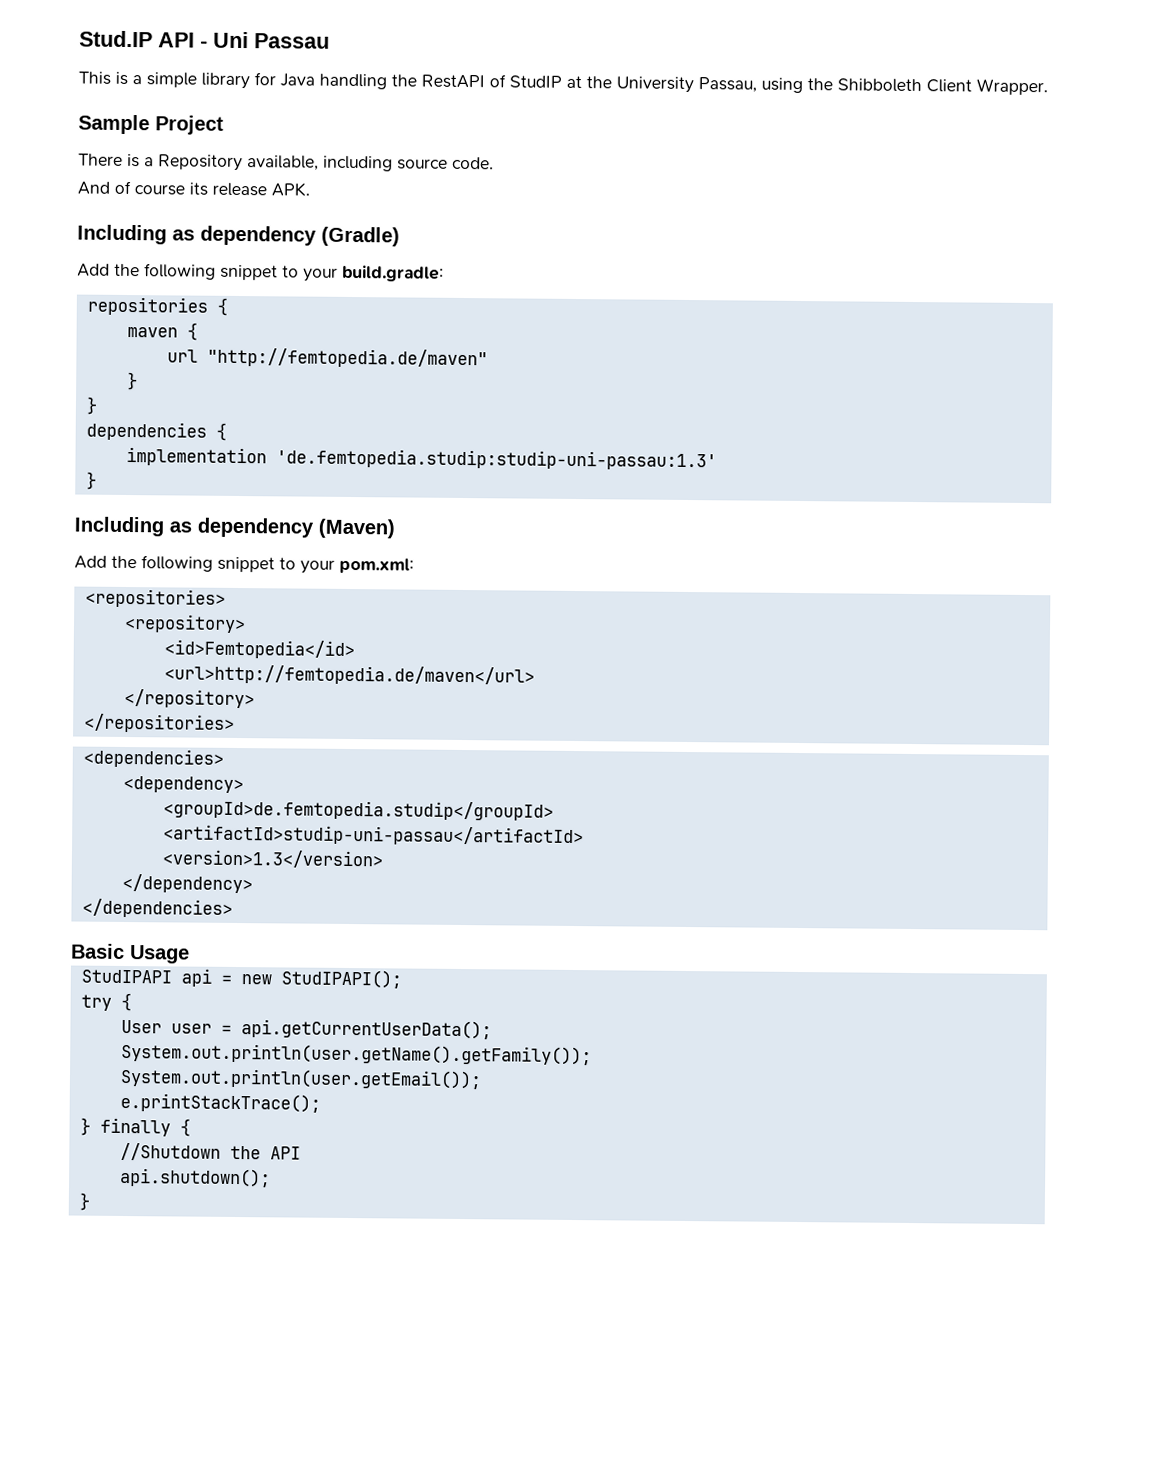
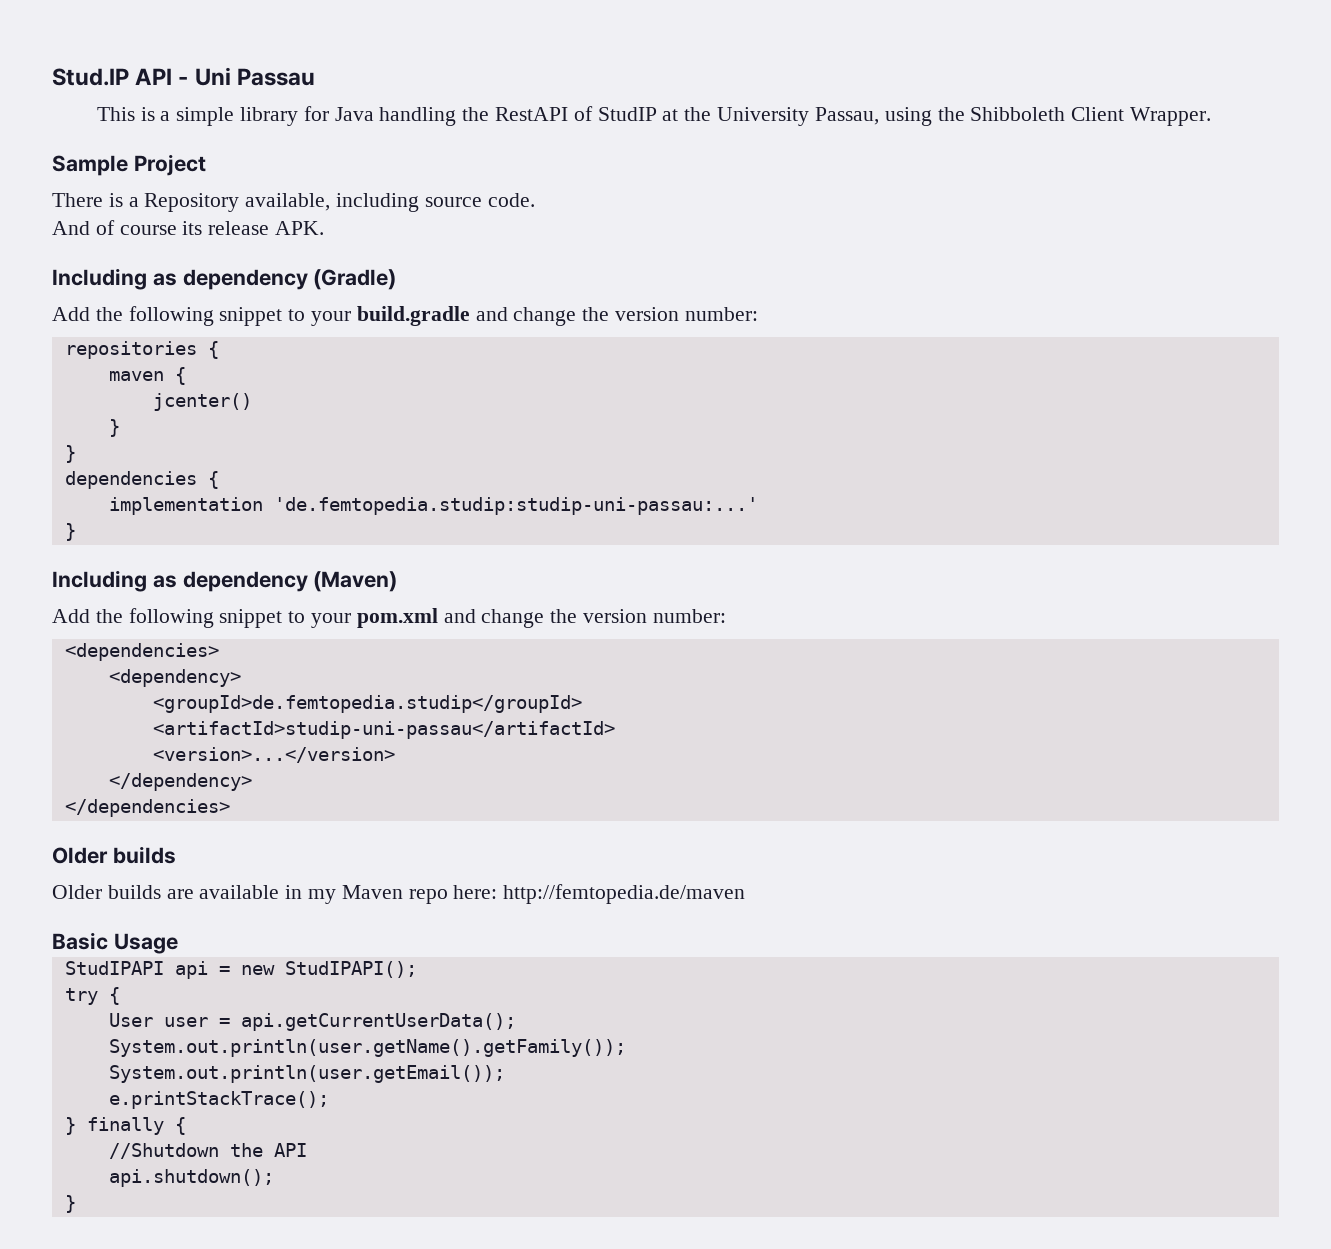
[342,264,444,282] build.gradle: -> [356,306,758,326] build.gradle and change the version number:
[166,347,488,369] url "http://femtopedia.de/maven" -> [152,393,252,411] jcenter()
[275,448,717,471] 'de.femtopedia.studip:studip-uni-passau:1.3' -> [273,497,758,515] 'de.femtopedia.studip:studip-uni-passau:...'
[339,557,414,574] [84,588,226,608] [123,613,246,634] [163,639,355,660] [163,664,535,686] [123,688,255,709] [83,713,235,733] pom.xml: // <repositories> // <repository> // <id>Femtopedia</id> // <url>http://femtopedia.de/maven</url> // </repository> // </repositories> -> [356,608,726,628] pom.xml and change the version number:
[161,849,384,869] <version>1.3</version> -> [152,747,395,763] <version>...</version>
(233, 908) none -> [52,846,176,864] [52,884,746,904] // Older builds // Older builds are available in my Maven repo here: http://femtopedia.de/maven

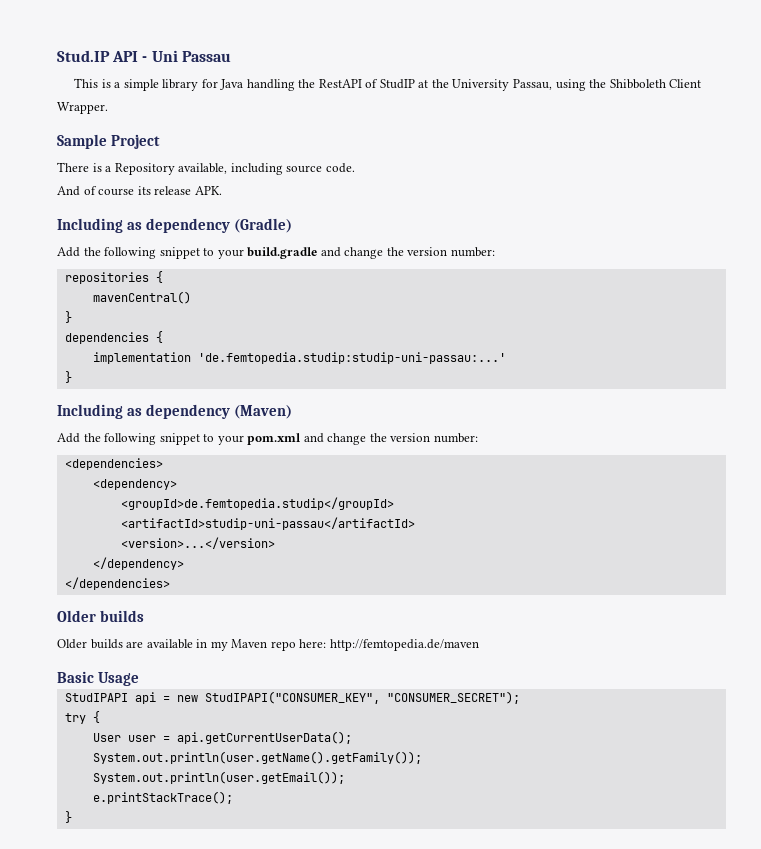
[108,367,186,385] [152,393,252,411] [108,419,120,437] maven { // jcenter() // } -> [92,291,191,304] mavenCentral()
[284,961,417,978] StudIPAPI(); -> [204,691,520,704] StudIPAPI("CONSUMER_KEY", "CONSUMER_SECRET");
[64,1117,186,1135] [108,1143,307,1159] [108,1169,274,1187] // } finally { // //Shutdown the API // api.shutdown(); -> (233, 797) none

